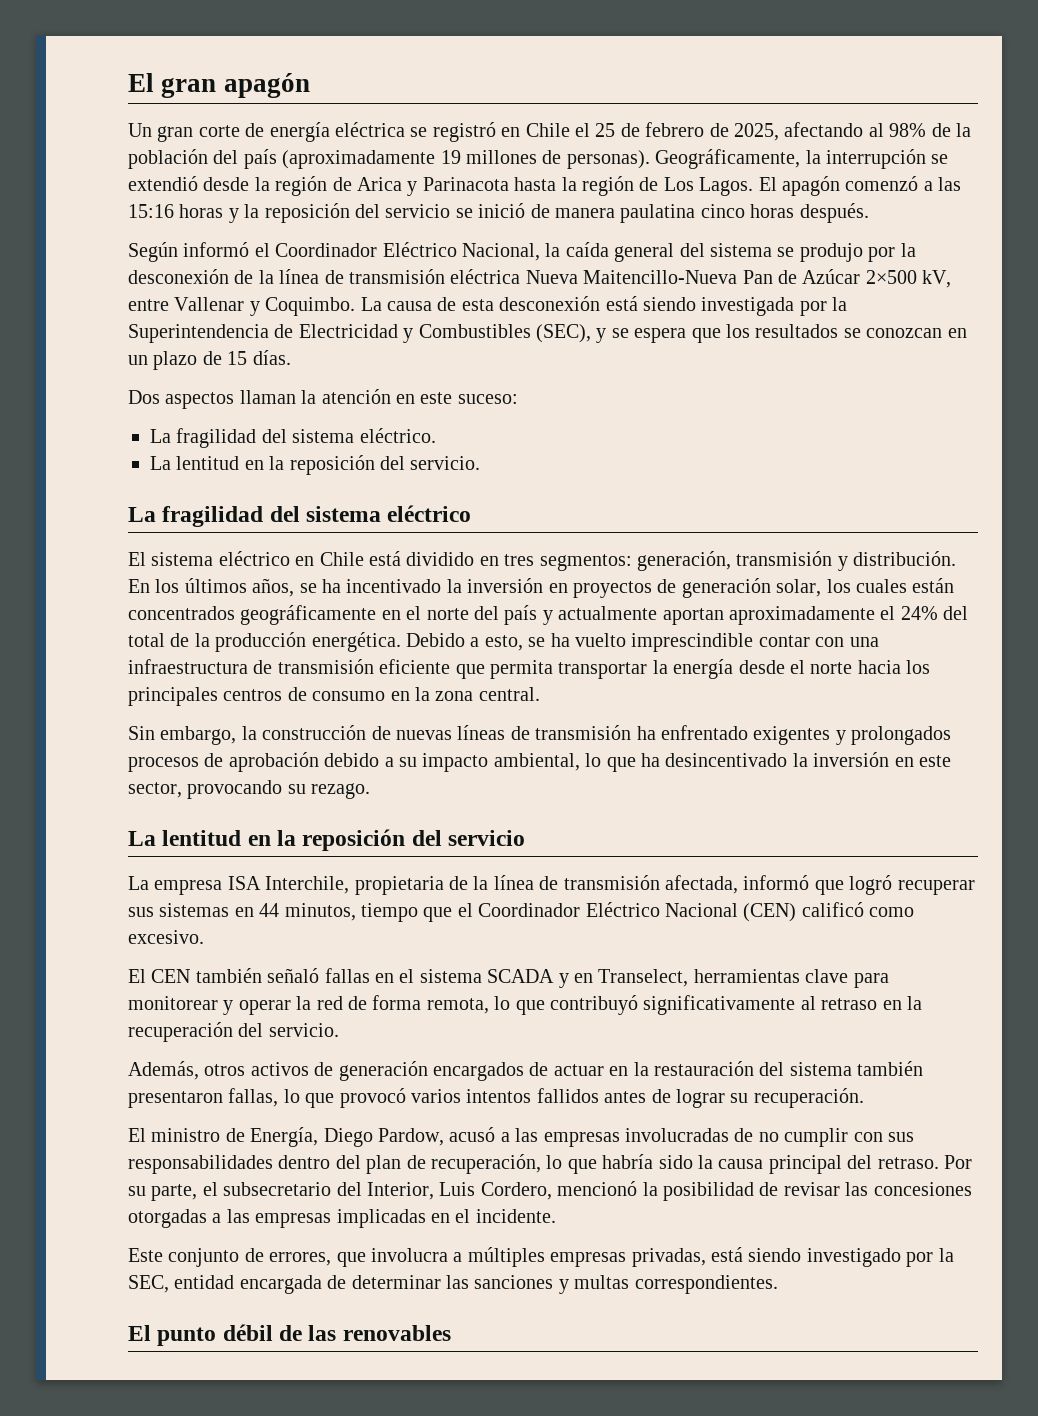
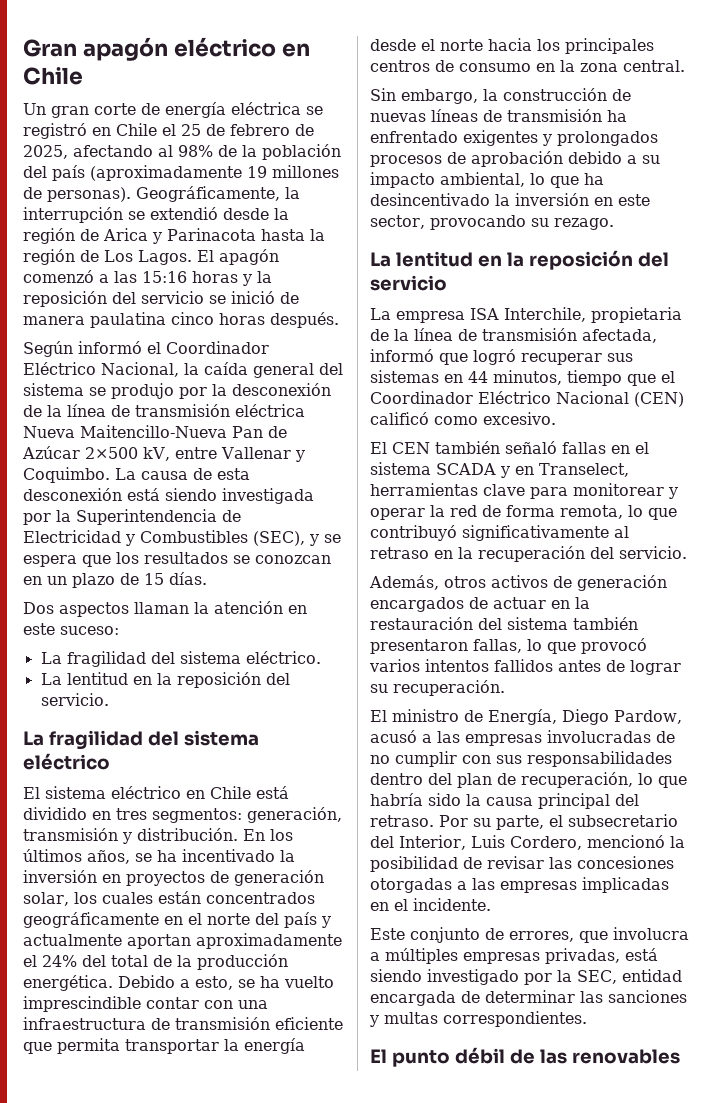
[128,73,310,98] El gran apagón -> [23,37,310,61] [23,67,83,85] Gran apagón eléctrico en Chile

